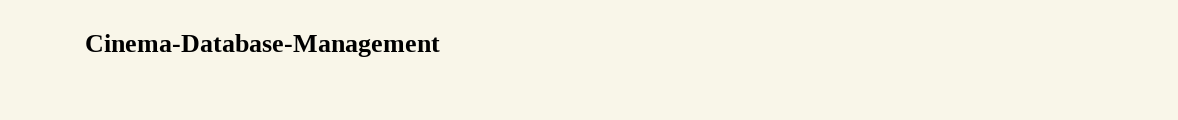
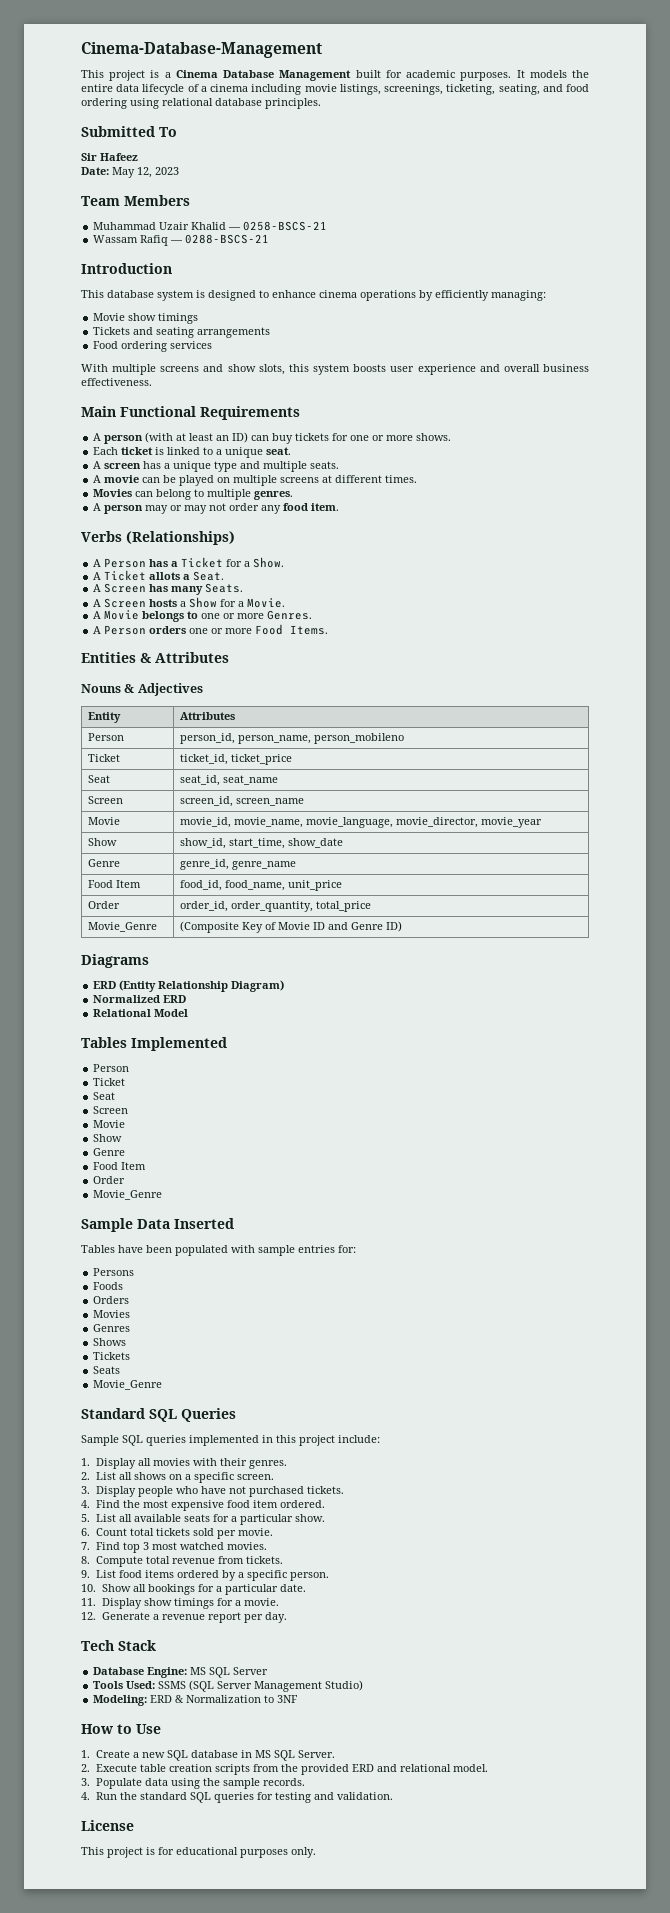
(440, 45) none -> [81,70,589,81] [81,84,589,95] [81,98,321,109] [81,126,177,137] [81,153,138,161] [81,167,179,178] [81,195,190,206] [93,221,328,231] [93,234,270,246] [81,263,172,274] [81,290,546,301] [93,313,199,324] [93,327,271,338] [93,341,213,352] [81,364,589,375] [81,378,152,386] [81,406,300,420] [93,432,452,444] [93,447,292,458] [93,461,340,472] [93,475,418,486] [93,489,294,500] [93,503,340,514] [81,531,235,545] [93,557,285,568] [93,570,225,581] [93,583,244,595] [93,597,286,608] [93,610,313,622] [93,624,329,635] [81,652,229,663] [81,683,203,696] [88,712,122,723] [180,712,236,720] [88,733,125,741] [180,733,405,744] [88,754,121,762] [180,754,293,765] [88,775,111,783] [180,775,279,786] [88,796,124,804] [180,796,305,807] [88,817,121,825] [180,817,543,828] [88,838,118,846] [180,838,344,849] [88,859,121,867] [180,859,297,870] [88,880,142,888] [180,880,343,891] [88,901,121,909] [180,901,372,912] [88,922,158,932] [180,921,403,933] [81,954,149,968] [93,980,285,992] [93,995,187,1003] [93,1009,189,1017] [81,1037,227,1051] [93,1064,130,1072] [93,1078,126,1086] [93,1092,116,1100] [93,1106,129,1114] [93,1120,126,1128] [93,1134,123,1142] [93,1148,126,1156] [93,1162,147,1170] [93,1176,126,1184] [93,1190,163,1200] [81,1218,234,1232] [81,1245,356,1256] [93,1268,135,1276] [93,1282,124,1290] [93,1296,130,1304] [93,1310,131,1318] [93,1324,131,1332] [93,1338,127,1346] [93,1352,131,1360] [93,1366,121,1374] [93,1380,163,1390] [81,1408,236,1422] [81,1435,380,1446] [81,1458,287,1469] [81,1472,274,1483] [81,1486,344,1497] [81,1500,325,1511] [81,1514,325,1525] [81,1528,273,1539] [81,1542,267,1553] [81,1556,283,1567] [81,1570,329,1581] [81,1584,306,1595] [81,1598,279,1609] [81,1612,287,1623] [81,1640,156,1651] [93,1667,269,1678] [93,1680,364,1692] [93,1695,299,1706] [81,1724,161,1734] [81,1750,335,1761] [81,1764,488,1775] [81,1778,305,1789] [81,1792,393,1803] [81,1820,134,1831] [81,1847,316,1858] // This project is a Cinema Database Management built for academic purposes. It models the entire data lifecycle of a cinema including movie listings, screenings, ticketing, seating, and food ordering using relational database principles. // Submitted To // Sir Hafeez // Date: May 12, 2023 // Team Members // Muhammad Uzair Khalid — 0258-BSCS-21 // Wassam Rafiq — 0288-BSCS-21 // Introduction // This database system is designed to enhance cinema operations by efficiently managing: // Movie show timings // Tickets and seating arrangements // Food ordering services // With multiple screens and show slots, this system boosts user experience and overall business effectiveness. // Main Functional Requirements // A person (with at least an ID) can buy tickets for one or more shows. // Each ticket is linked to a unique seat. // A screen has a unique type and multiple seats. // A movie can be played on multiple screens at different times. // Movies can belong to multiple genres. // A person may or may not order any food item. // Verbs (Relationships) // A Person has a Ticket for a Show. // A Ticket allots a Seat. // A Screen has many Seats. // A Screen hosts a Show for a Movie. // A Movie belongs to one or more Genres. // A Person orders one or more Food Items. // Entities & Attributes // Nouns & Adjectives // Entity | Attributes // Person | person_id, person_name, person_mobileno // Ticket | ticket_id, ticket_price // Seat | seat_id, seat_name // Screen | screen_id, screen_name // Movie | movie_id, movie_name, movie_language, movie_director, movie_year // Show | show_id, start_time, show_date // Genre | genre_id, genre_name // Food Item | food_id, food_name, unit_price // Order | order_id, order_quantity, total_price // Movie_Genre | (Composite Key of Movie ID and Genre ID) // Diagrams // ERD (Entity Relationship Diagram) // Normalized ERD // Relational Model // Tables Implemented // Person // Ticket // Seat // Screen // Movie // Show // Genre // Food Item // Order // Movie_Genre // Sample Data Inserted // Tables have been populated with sample entries for: // Persons // Foods // Orders // Movies // Genres // Shows // Tickets // Seats // Movie_Genre // Standard SQL Queries // Sample SQL queries implemented in this project include: // 1. Display all movies with their genres. // 2. List all shows on a specific screen. // 3. Display people who have not purchased tickets. // 4. Find the most expensive food item ordered. // 5. List all available seats for a particular show. // 6. Count total tickets sold per movie. // 7. Find top 3 most watched movies. // 8. Compute total revenue from tickets. // 9. List food items ordered by a specific person. // 10. Show all bookings for a particular date. // 11. Display show timings for a movie. // 12. Generate a revenue report per day. // Tech Stack // Database Engine: MS SQL Server // Tools Used: SSMS (SQL Server Management Studio) // Modeling: ERD & Normalization to 3NF // How to Use // 1. Create a new SQL database in MS SQL Server. // 2. Execute table creation scripts from the provided ERD and relational model. // 3. Populate data using the sample records. // 4. Run the standard SQL queries for testing and validation. // License // This project is for educational purposes only.

